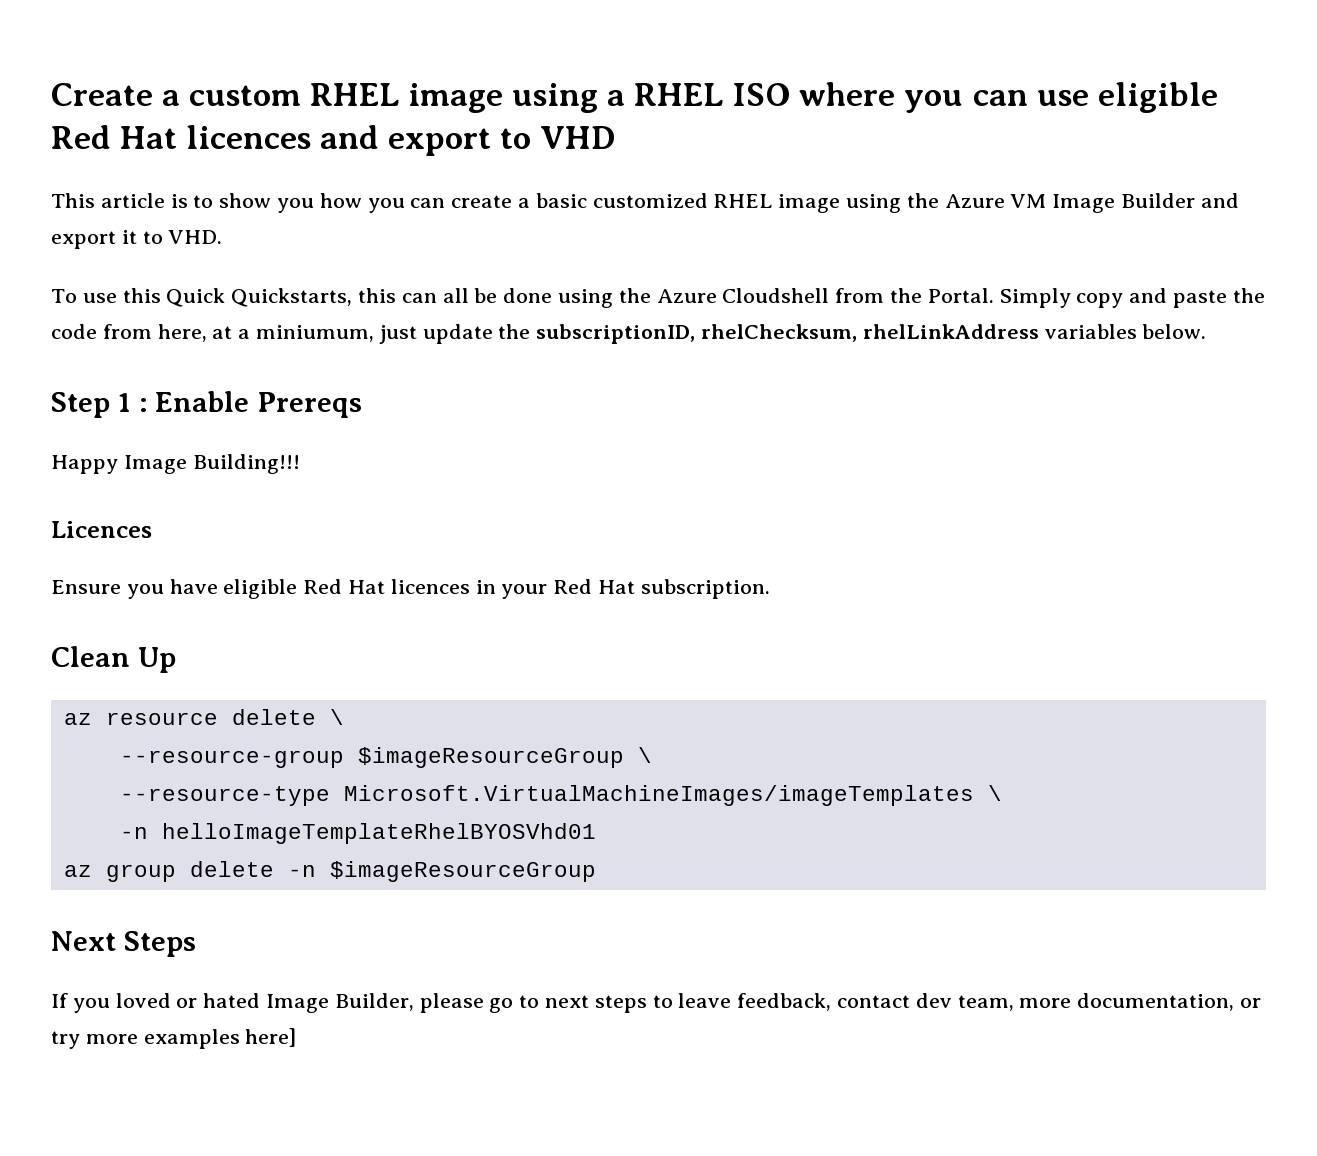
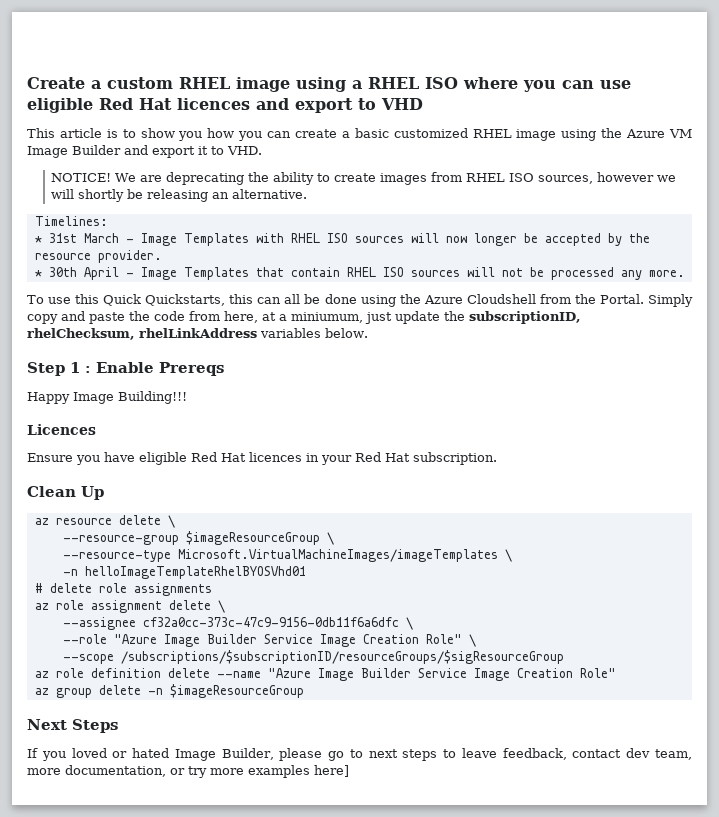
(223, 237) none -> [51,172,677,185] [51,189,308,202] [34,216,108,226] [34,233,650,246] [34,250,162,263] [34,267,685,280] // NOTICE! We are deprecating the ability to create images from RHEL ISO sources, however we will shortly be releasing an alternative. // Timelines: // * 31st March - Image Templates with RHEL ISO sources will now longer be accepted by the resource provider. // * 30th April - Image Templates that contain RHEL ISO sources will not be processed any more.
(596, 833) none -> [34,583,212,596] [34,600,225,613] [62,617,413,630] [62,634,476,647] [62,650,564,664] [34,668,616,681] // # delete role assignments // az role assignment delete \ // --assignee cf32a0cc-373c-47c9-9156-0db11f6a6dfc \ // --role "Azure Image Builder Service Image Creation Role" \ // --scope /subscriptions/$subscriptionID/resourceGroups/$sigResourceGroup // az role definition delete --name "Azure Image Builder Service Image Creation Role"

